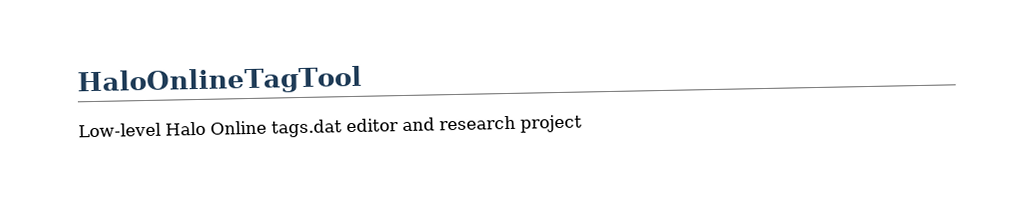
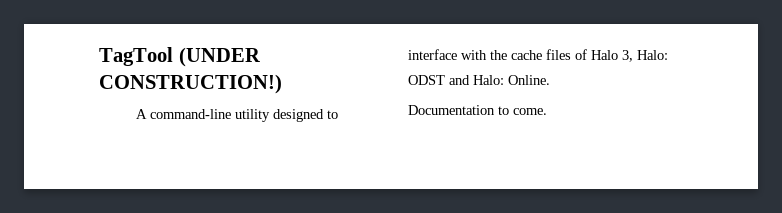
[77,65,362,97] [78,114,582,138] HaloOnlineTagTool // Low-level Halo Online tags.dat editor and research project -> [99,47,260,67] [99,74,282,94] [135,109,338,122] [408,49,668,62] [408,75,550,85] [408,105,547,115] TagTool (UNDER CONSTRUCTION!) // A command-line utility designed to interface with the cache files of Halo 3, Halo: ODST and Halo: Online. // Documentation to come.

